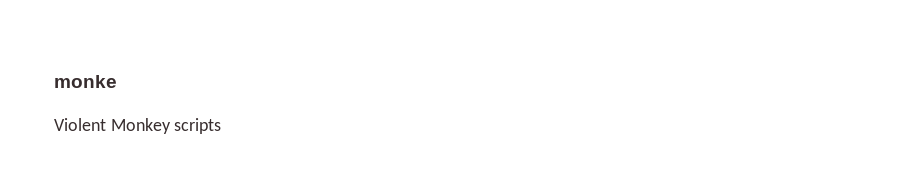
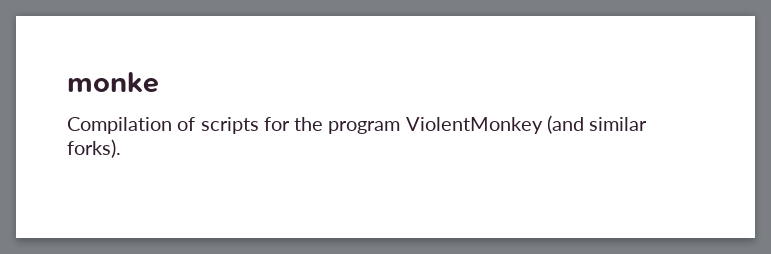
[54,118,222,134] Violent Monkey scripts -> [67,115,648,134] [67,139,121,158] Compilation of scripts for the program ViolentMonkey (and similar forks).

